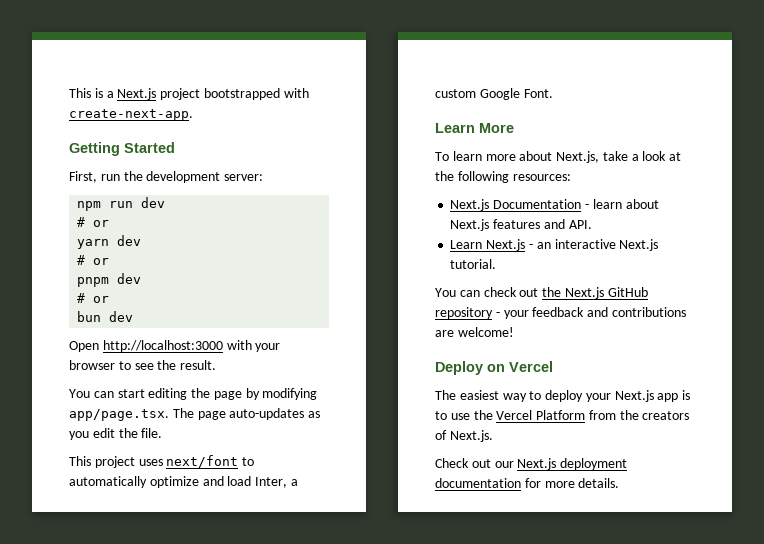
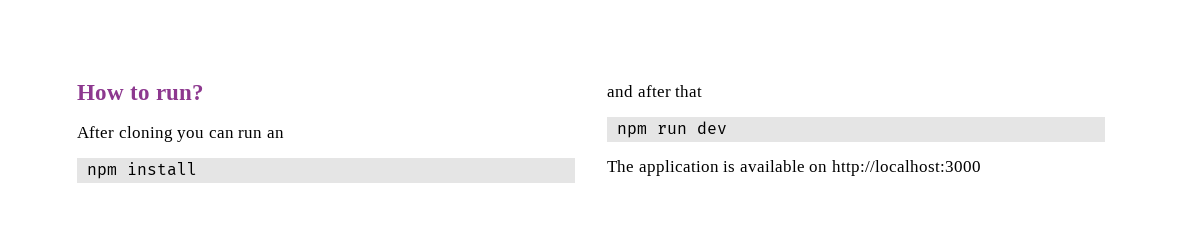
[69,88,309,100] [69,109,193,121] [69,142,175,156] [69,171,264,183] [77,197,166,211] [77,217,110,227] [77,235,142,249] [77,255,110,265] [77,273,142,287] [77,293,110,303] [77,311,134,322] [69,340,281,352] [69,360,217,370] [69,388,318,400] [69,408,321,421] [69,428,163,440] [69,455,255,468] [69,476,298,488] [435,88,553,100] [435,123,514,133] [435,151,682,163] [435,171,571,183] [450,199,659,211] [450,219,592,231] [450,239,659,251] [450,259,497,269] [435,287,648,299] [435,307,686,319] [435,327,514,337] [435,361,553,375] [435,390,691,402] [435,410,690,420] [435,430,493,442] [435,458,628,470] [435,478,620,488] This is a Next.js project bootstrapped with create-next-app. // Getting Started // First, run the development server: // npm run dev // # or // yarn dev // # or // pnpm dev // # or // bun dev // Open http://localhost:3000 with your browser to see the result. // You can start editing the page by modifying app/page.tsx. The page auto-updates as you edit the file. // This project uses next/font to automatically optimize and load Inter, a custom Google Font. // Learn More // To learn more about Next.js, take a look at the following resources: // Next.js Documentation - learn about Next.js features and API. // Learn Next.js - an interactive Next.js tutorial. // You can check out the Next.js GitHub repository - your feedback and contributions are welcome! // Deploy on Vercel // The easiest way to deploy your Next.js app is to use the Vercel Platform from the creators of Next.js. // Check out our Next.js deployment documentation for more details. -> [77,85,205,100] [77,126,284,142] [87,162,198,179] [607,85,703,97] [617,121,728,138] [607,160,981,176] How to run? // After cloning you can run an // npm install // and after that // npm run dev // The application is available on http://localhost:3000

